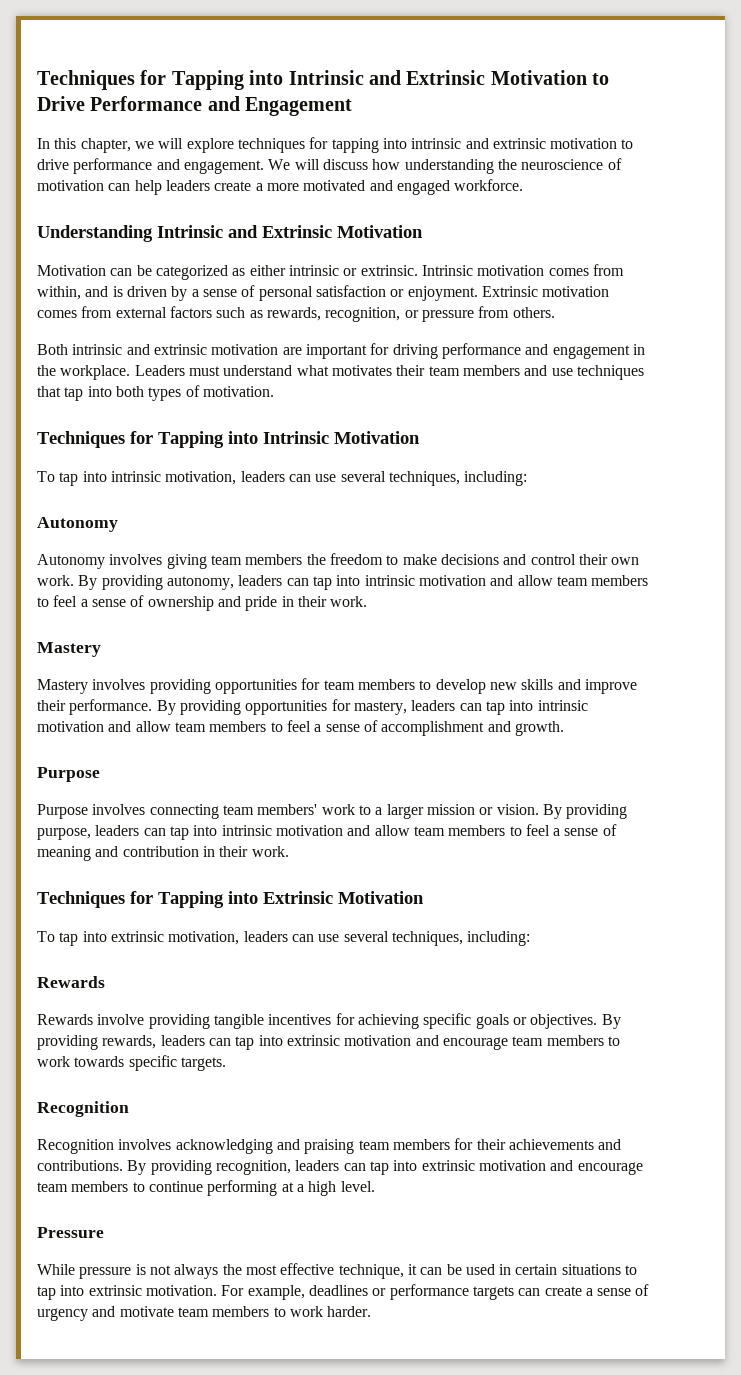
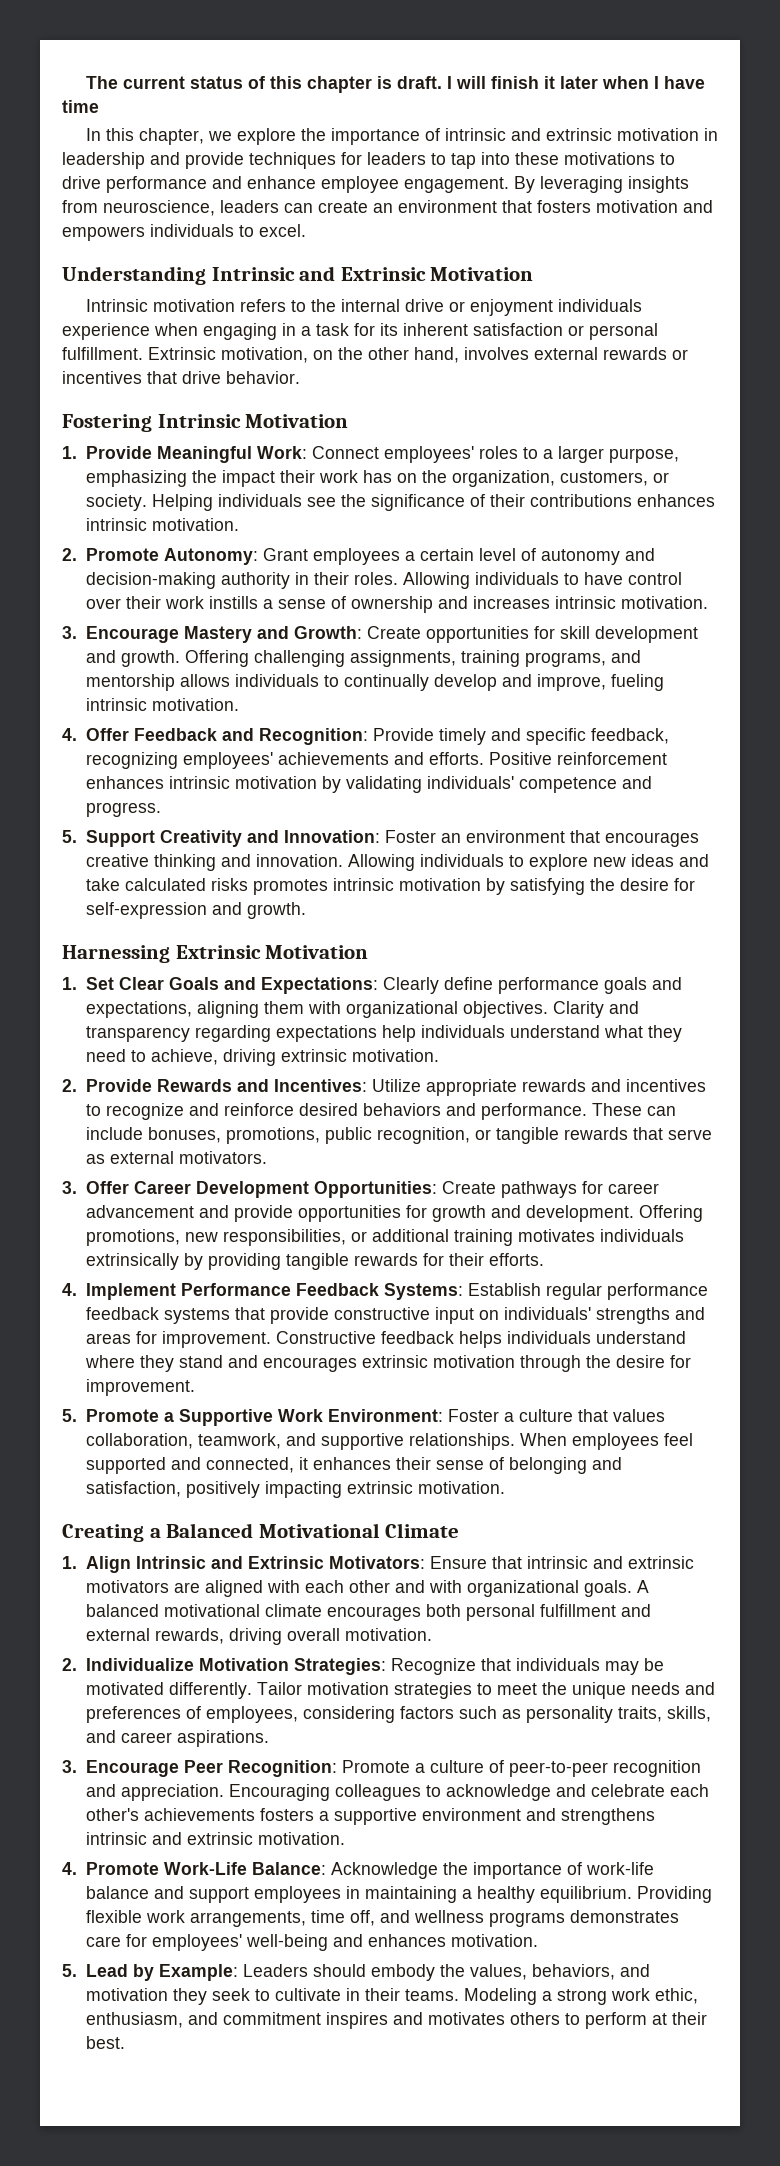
[37,70,610,90] [37,96,353,116] [37,137,634,153] [37,158,622,174] [37,179,524,195] Techniques for Tapping into Intrinsic and Extrinsic Motivation to Drive Performance and Engagement // In this chapter, we will explore techniques for tapping into intrinsic and extrinsic motivation to drive performance and engagement. We will discuss how understanding the neuroscience of motivation can help leaders create a more motivated and engaged workforce. -> [85,76,705,93] [62,100,99,113] [85,128,718,145] [62,152,675,169] [62,176,689,193] [62,200,713,216] [62,224,306,241] The current status of this chapter is draft. I will finish it later when I have time // In this chapter, we explore the importance of intrinsic and extrinsic motivation in leadership and provide techniques for leaders to tap into these motivations to drive performance and enhance employee engagement. By leveraging insights from neuroscience, leaders can create an environment that fosters motivation and empowers individuals to excel.
[37,264,624,280] [37,285,610,301] [37,306,555,322] [37,343,645,359] [37,365,644,380] [37,385,274,401] [37,431,420,448] [37,471,528,486] [37,517,118,532] [37,553,640,569] [37,575,649,590] [37,595,78,607] Motivation can be categorized as either intrinsic or extrinsic. Intrinsic motivation comes from within, and is driven by a sense of personal satisfaction or enjoyment. Extrinsic motivation comes from external factors such as rewards, recognition, or pressure from others. // Both intrinsic and extrinsic motivation are important for driving performance and engagement in the workplace. Leaders must understand what motivates their team members and use techniques that tap into both types of motivation. // Techniques for Tapping into Intrinsic Motivation // To tap into intrinsic motivation, leaders can use several techniques, including: // Autonomy // Autonomy involves giving team members the freedom to make decisions and control their own work. By providing autonomy, leaders can tap into intrinsic motivation and allow team members to feel -> [85,299,642,316] [62,323,658,340] [62,347,688,363] [62,371,300,384] [62,414,349,432] [62,446,680,463] [86,470,670,487] [86,494,716,511] [86,518,240,531] [62,548,656,565] [86,572,683,589] [86,596,259,609] Intrinsic motivation refers to the internal drive or enjoyment individuals experience when engaging in a task for its inherent satisfaction or personal fulfillment. Extrinsic motivation, on the other hand, involves external rewards or incentives that drive behavior. // Fostering Intrinsic Motivation // 1. Provide Meaningful Work: Connect employees' roles to a larger purpose, emphasizing the impact their work has on the organization, customers, or society. Helping individuals see the significance of their contributions enhances intrinsic motivation. // 2. Promote Autonomy: Grant employees a certain level of autonomy and decision-making authority in their roles. Allowing individuals to have control over their work instills
[245,596,368,611] [37,642,101,657] [37,678,637,694] [37,699,588,715] [37,720,564,736] [37,767,100,782] [37,804,628,819] [37,824,617,840] [37,846,289,861] [37,891,424,908] [37,931,531,946] [37,976,105,988] [37,1013,621,1029] [37,1035,620,1050] [37,1055,226,1071] [37,1101,129,1117] [37,1138,622,1154] [37,1160,643,1175] [37,1180,375,1196] [37,1227,104,1238] [37,1263,638,1279] [37,1284,650,1300] [37,1306,372,1321] pride in their work. // Mastery // Mastery involves providing opportunities for team members to develop new skills and improve their performance. By providing opportunities for mastery, leaders can tap into intrinsic motivation and allow team members to feel a sense of accomplishment and growth. // Purpose // Purpose involves connecting team members' work to a larger mission or vision. By providing purpose, leaders can tap into intrinsic motivation and allow team members to feel a sense of meaning and contribution in their work. // Techniques for Tapping into Extrinsic Motivation // To tap into extrinsic motivation, leaders can use several techniques, including: // Rewards // Rewards involve providing tangible incentives for achieving specific goals or objectives. By providing rewards, leaders can tap into extrinsic motivation and encourage team members to work towards specific targets. // Recognition // Recognition involves acknowledging and praising team members for their achievements and contributions. By providing recognition, leaders can tap into extrinsic motivation and encourage team members to continue performing at a high level. // Pressure // While pressure is not always the most effective technique, it can be used in certain situations to tap into extrinsic motivation. For example, deadlines or performance targets can create a sense of urgency and motivate team members to work harder. -> [473,596,709,609] [62,626,699,643] [86,650,642,667] [86,674,665,691] [86,698,240,711] [62,728,670,745] [86,752,668,769] [86,776,653,793] [86,802,162,817] [62,830,700,847] [86,854,710,871] [86,878,696,895] [86,902,307,919] [62,945,369,963] [62,977,683,994] [86,1001,640,1018] [86,1025,683,1042] [86,1049,440,1066] [62,1079,707,1096] [86,1103,677,1120] [86,1127,713,1144] [86,1151,268,1164] [62,1181,660,1198] [86,1205,704,1222] [86,1229,685,1246] [86,1253,545,1270] [62,1283,709,1300] [86,1307,706,1324] [86,1331,687,1348] [85,1355,692,1372] [86,1379,196,1396] [62,1409,666,1426] [86,1433,694,1450] [86,1457,623,1474] [86,1481,506,1498] [62,1523,460,1542] [62,1556,695,1573] [86,1580,650,1597] [86,1604,652,1621] [86,1628,433,1645] [62,1658,665,1675] [86,1682,716,1699] [86,1706,712,1723] [86,1730,270,1747] [62,1760,702,1777] [86,1784,710,1801] [86,1808,656,1825] [86,1832,346,1845] [62,1862,655,1879] [86,1886,713,1903] [86,1910,680,1927] [86,1934,539,1951] [62,1964,651,1981] [86,1988,699,2005] [86,2012,708,2029] [86,2036,126,2049] increases intrinsic motivation. // 3. Encourage Mastery and Growth: Create opportunities for skill development and growth. Offering challenging assignments, training programs, and mentorship allows individuals to continually develop and improve, fueling intrinsic motivation. // 4. Offer Feedback and Recognition: Provide timely and specific feedback, recognizing employees' achievements and efforts. Positive reinforcement enhances intrinsic motivation by validating individuals' competence and progress. // 5. Support Creativity and Innovation: Foster an environment that encourages creative thinking and innovation. Allowing individuals to explore new ideas and take calculated risks promotes intrinsic motivation by satisfying the desire for self-expression and growth. // Harnessing Extrinsic Motivation // 1. Set Clear Goals and Expectations: Clearly define performance goals and expectations, aligning them with organizational objectives. Clarity and transparency regarding expectations help individuals understand what they need to achieve, driving extrinsic motivation. // 2. Provide Rewards and Incentives: Utilize appropriate rewards and incentives to recognize and reinforce desired behaviors and performance. These can include bonuses, promotions, public recognition, or tangible rewards that serve as external motivators. // 3. Offer Career Development Opportunities: Create pathways for career advancement and provide opportunities for growth and development. Offering promotions, new responsibilities, or additional training motivates individuals extrinsically by providing tangible rewards for their efforts. // 4. Implement Performance Feedback Systems: Establish regular performance feedback systems that provide constructive input on individuals' strengths and areas for improvement. Constructive feedback helps individuals understand where they stand and encourages extrinsic motivation through the desire for improvement. // 5. Promote a Supportive Work Environment: Foster a culture that values collaboration, teamwork, and supportive relationships. When employees feel supported and connected, it enhances their sense of belonging and satisfaction, positively impacting extrinsic motivation. // Creating a Balanced Motivational Climate // 1. Align Intrinsic and Extrinsic Motivators: Ensure that intrinsic and extrinsic motivators are aligned with each other and with organizational goals. A balanced motivational climate encourages both personal fulfillment and external rewards, driving overall motivation. // 2. Individualize Motivation Strategies: Recognize that individuals may be motivated differently. Tailor motivation strategies to meet the unique needs and preferences of employees, considering factors such as personality traits, skills, and career aspirations. // 3. Encourage Peer Recognition: Promote a culture of peer-to-peer recognition and appreciation. Encouraging colleagues to acknowledge and celebrate each other's achievements fosters a supportive environment and strengthens intrinsic and extrinsic motivation. // 4. Promote Work-Life Balance: Acknowledge the importance of work-life balance and support employees in maintaining a healthy equilibrium. Providing flexible work arrangements, time off, and wellness programs demonstrates care for employees' well-being and enhances motivation. // 5. Lead by Example: Leaders should embody the values, behaviors, and motivation they seek to cultivate in their teams. Modeling a strong work ethic, enthusiasm, and commitment inspires and motivates others to perform at their best.

